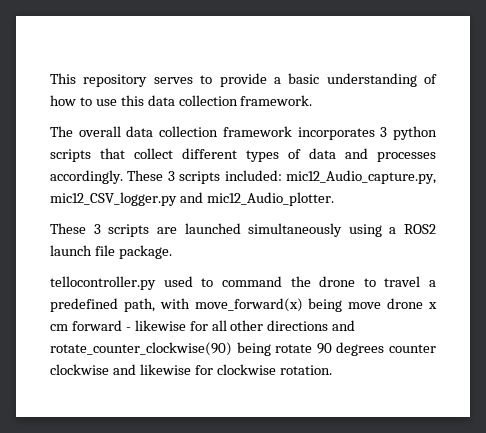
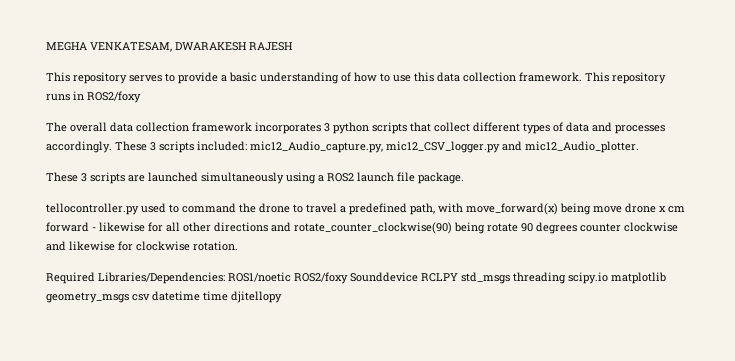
(50, 78) none -> [46,42,293,52] MEGHA VENKATESAM, DWARAKESH RAJESH //
(313, 100) none -> [585,72,666,84] [46,91,141,103] This repository runs in ROS2/foxy
(332, 370) none -> [46,272,666,284] [46,291,282,303] // Required Libraries/Dependencies: ROS1/noetic ROS2/foxy Sounddevice RCLPY std_msgs threading scipy.io matplotlib geometry_msgs csv datetime time djitellopy

